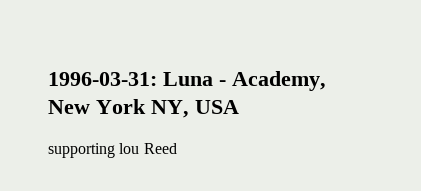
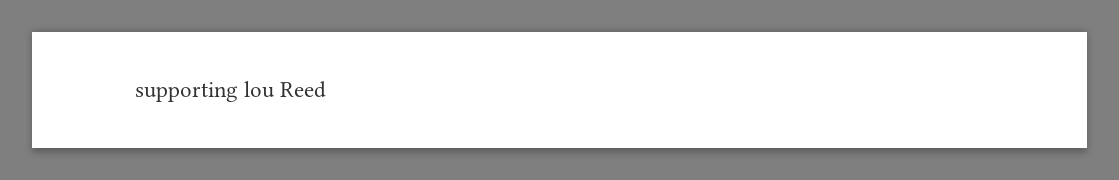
[48,71,326,91] [48,99,239,118] 1996-03-31: Luna - Academy, New York NY, USA // -> (135, 92) none

